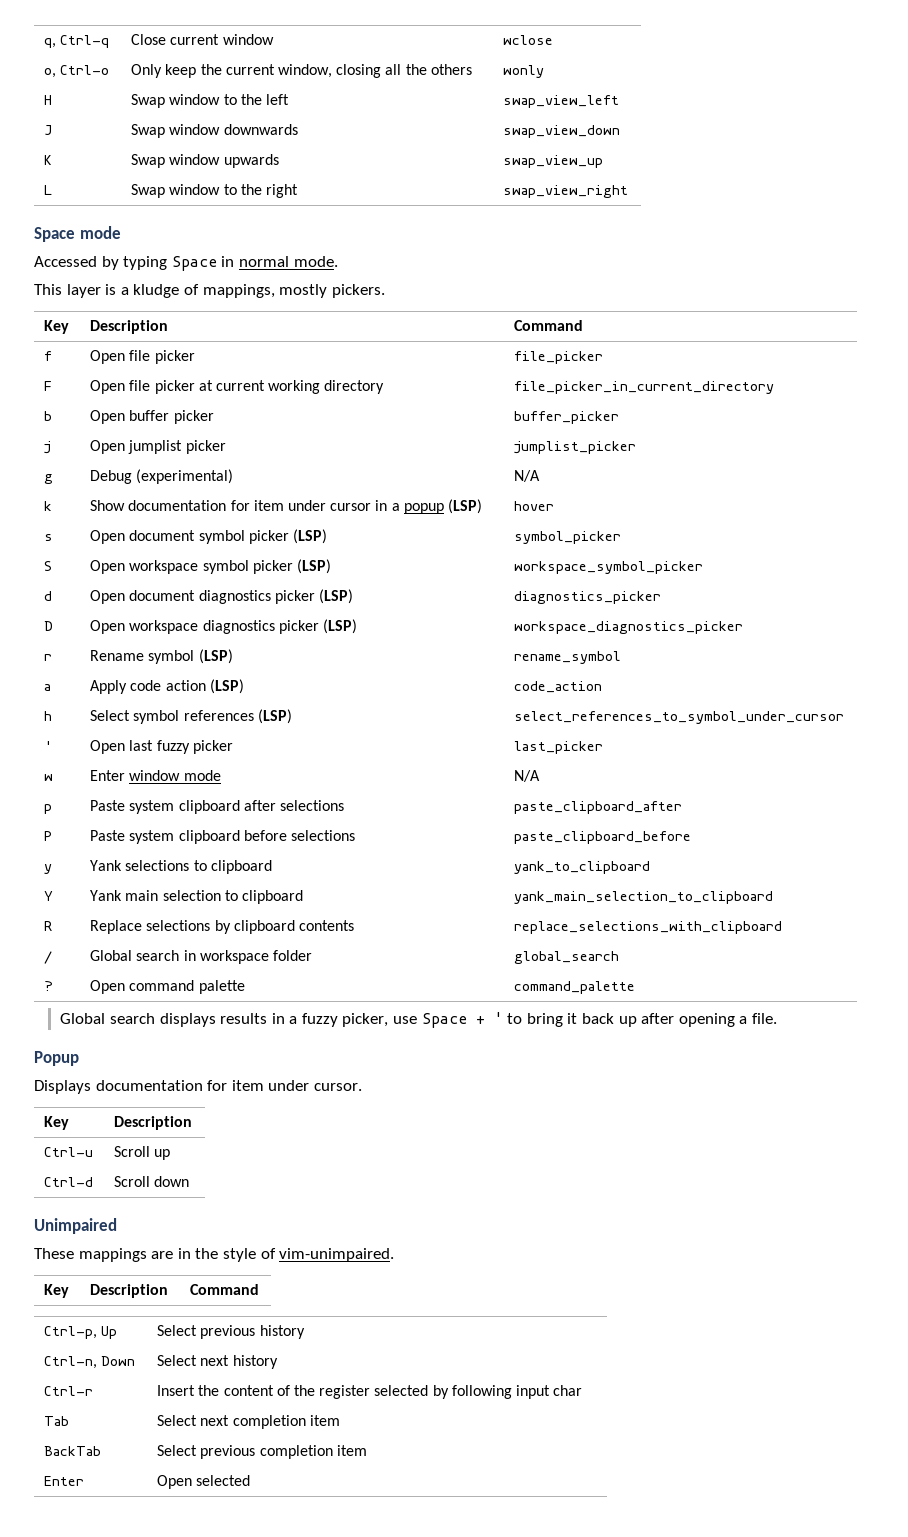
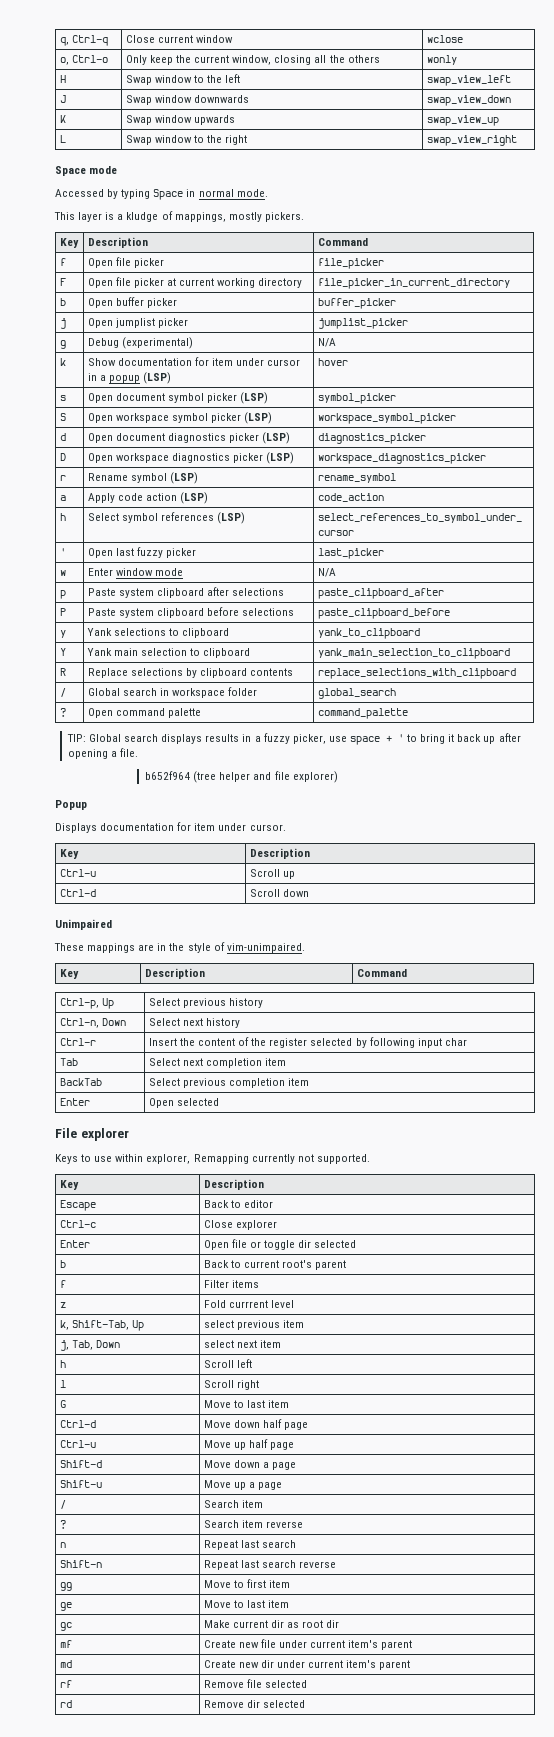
(636, 987) none -> [66,734,86,742] TIP:
[421,1013,467,1028] Space -> [349,736,380,745] space
(777, 1018) none -> [145,771,338,783] // b652f964 (tree helper and file explorer)
(251, 1480) none -> [55,1128,129,1141] [55,1154,370,1164] [59,1180,79,1190] [203,1179,264,1190] [59,1200,96,1211] [203,1200,274,1208] [59,1220,96,1228] [203,1220,277,1230] [59,1240,90,1248] [203,1239,357,1250] [59,1260,66,1268] [203,1260,347,1270] [59,1280,66,1288] [203,1280,259,1288] [59,1302,66,1308] [203,1300,295,1308] [59,1320,145,1331] [203,1320,305,1330] [59,1340,121,1351] [203,1340,282,1348] [59,1360,66,1368] [203,1359,252,1368] [59,1380,66,1388] [203,1380,259,1390] [59,1400,66,1408] [203,1400,290,1408] [59,1420,96,1428] [203,1419,309,1430] [59,1440,96,1448] [203,1439,295,1450] [59,1460,102,1468] [203,1460,297,1470] [59,1480,102,1488] [203,1480,283,1490] [59,1500,66,1509] [203,1500,263,1508] [59,1520,66,1529] [203,1520,304,1528] [59,1542,66,1548] [203,1540,297,1550] [59,1560,102,1568] [203,1560,337,1570] [59,1582,72,1591] [203,1579,291,1588] [59,1602,72,1611] [203,1600,290,1608] [59,1622,72,1631] [203,1620,340,1628] [59,1640,72,1648] [203,1639,413,1650] [59,1660,72,1668] [203,1660,411,1670] [59,1680,72,1688] [203,1679,308,1688] [59,1700,72,1708] [203,1700,306,1708] // File explorer // Keys to use within explorer, Remapping currently not supported. // Key | Description // Escape | Back to editor // Ctrl-c | Close explorer // Enter | Open file or toggle dir selected // b | Back to current root's parent // f | Filter items // z | Fold currrent level // k, Shift-Tab, Up | select previous item // j, Tab, Down | select next item // h | Scroll left // l | Scroll right // G | Move to last item // Ctrl-d | Move down half page // Ctrl-u | Move up half page // Shift-d | Move down a page // Shift-u | Move up a page // / | Search item // ? | Search item reverse // n | Repeat last search // Shift-n | Repeat last search reverse // gg | Move to first item // ge | Move to last item // gc | Make current dir as root dir // mf | Create new file under current item's parent // md | Create new dir under current item's parent // rf | Remove file selected // rd | Remove dir selected

